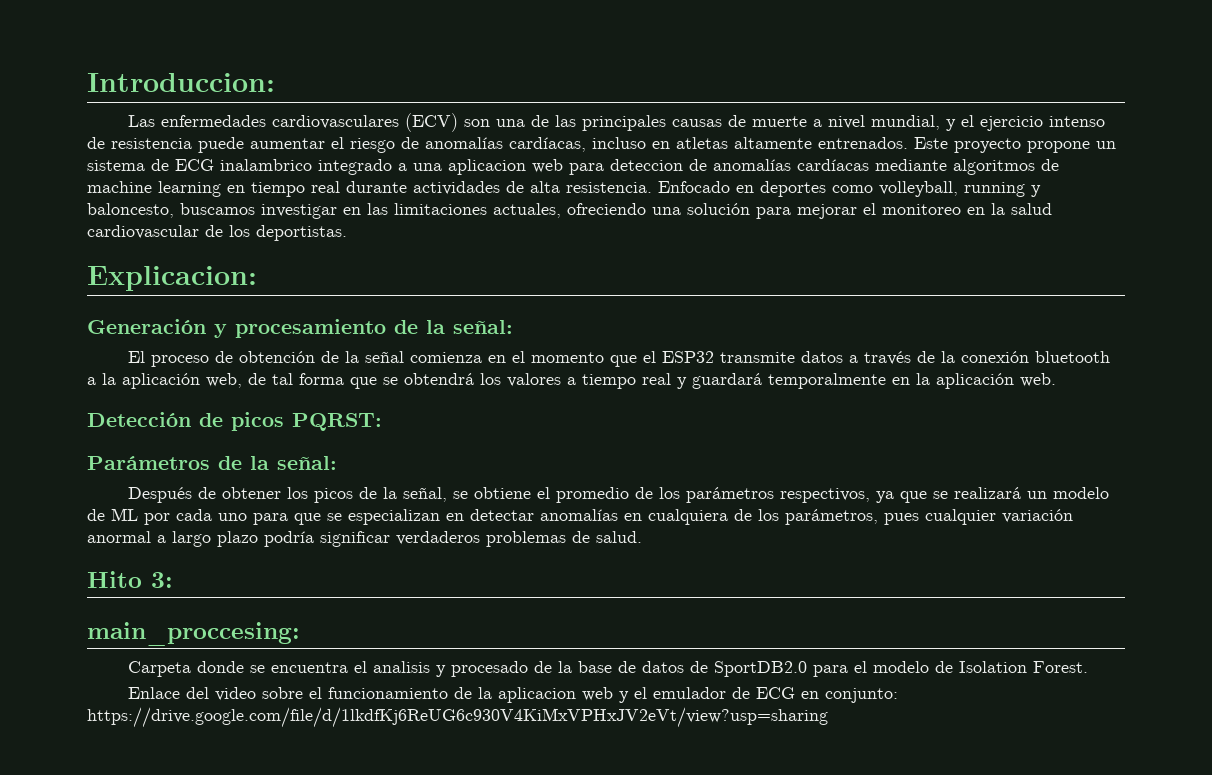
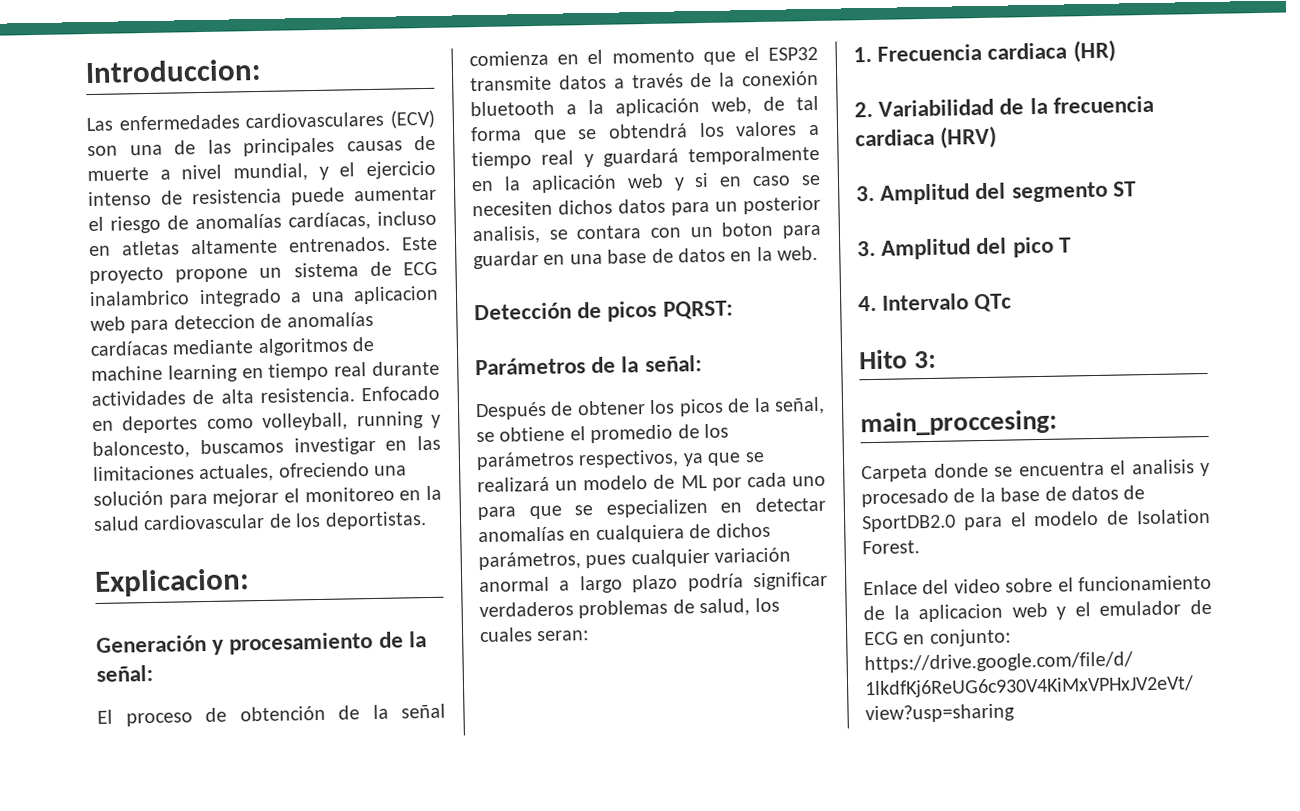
(1014, 381) none -> [626,172,821,191] [472,195,821,217] [472,221,822,245] [473,246,773,270] web y si en caso se necesiten dichos datos para un posterior analisis, se contara con un boton para guardar en una base de datos en la
[348,509,440,525] especializan -> [605,498,708,518] especializen
[758,509,779,521] los -> [715,522,771,538] dichos
[596,531,642,543] salud. -> [699,597,780,617] [479,627,590,643] [853,39,1116,63] [854,95,1154,118] [855,125,998,149] [856,181,1137,205] [857,236,1072,260] [858,293,1013,313] salud, los cuales seran: // 1. Frecuencia cardiaca (HR) // 2. Variabilidad de la frecuencia cardiaca (HRV) // 3. Amplitud del segmento ST // 3. Amplitud del pico T // 4. Intervalo QTc

